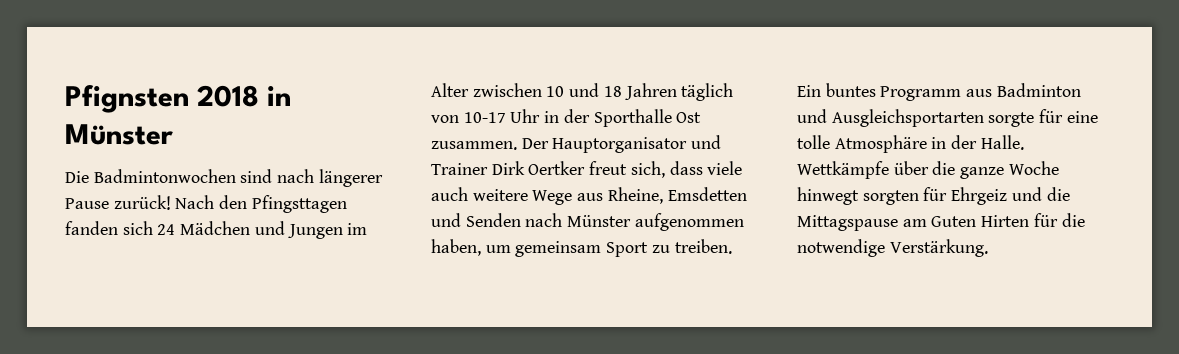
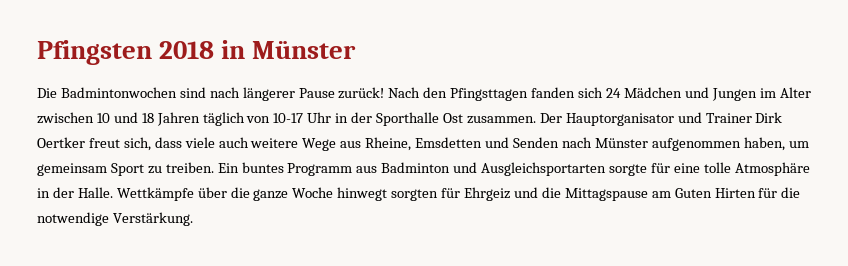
[65,85,189,113] Pfignsten -> [37,40,152,65] Pfingsten

